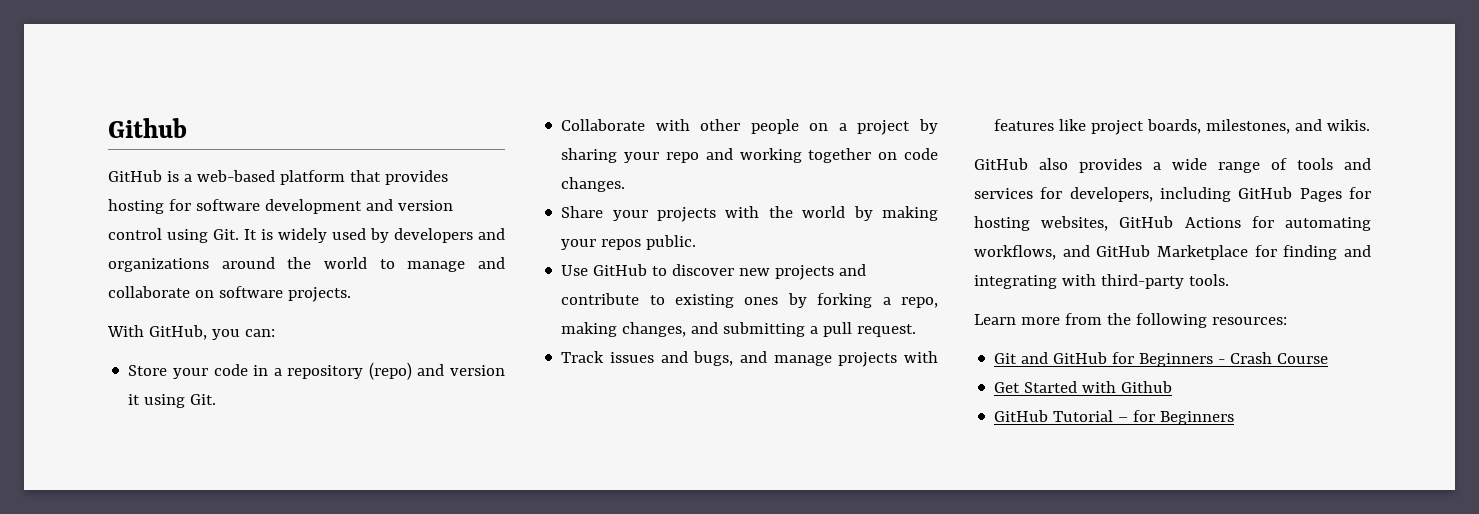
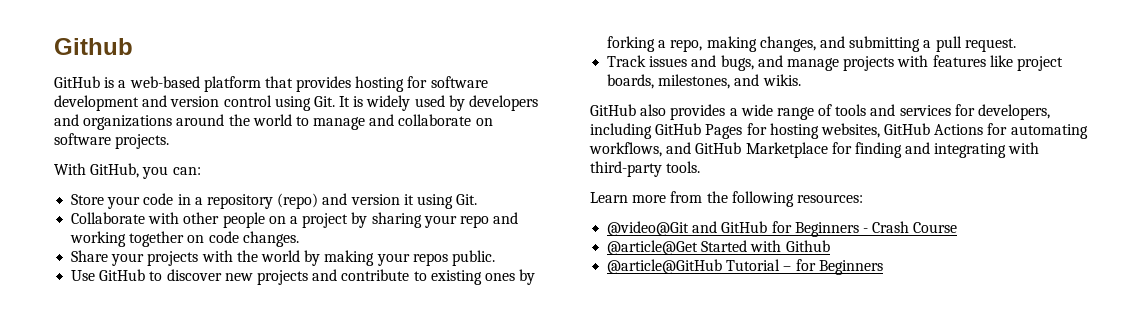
[994,353,1018,364] Git -> [607,221,690,236] @video@Git
[994,382,1021,393] Get -> [607,240,699,255] @article@Get
[994,410,1049,422] GitHub -> [607,259,723,274] @article@GitHub

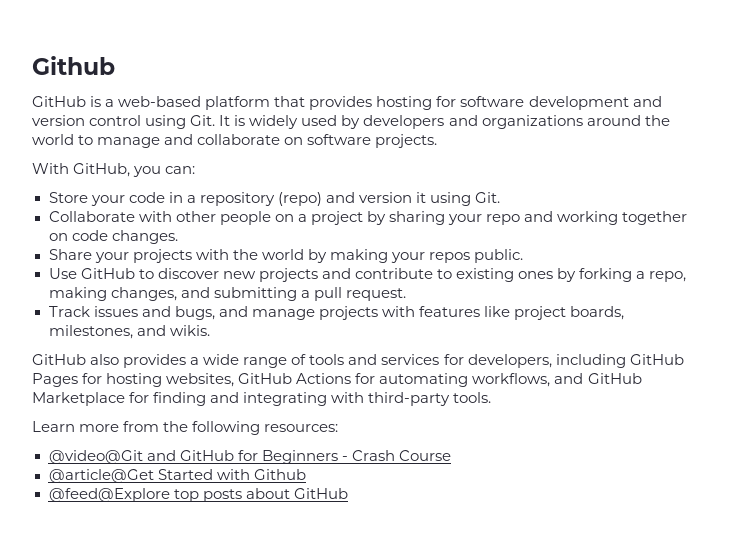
[607,259,883,275] @article@GitHub Tutorial – for Beginners -> [48,488,348,502] @feed@Explore top posts about GitHub

